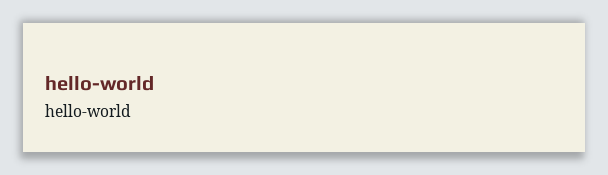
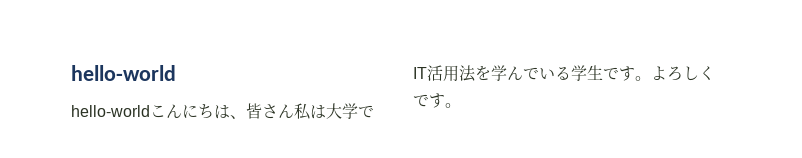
(131, 110) none -> [150,103,374,120] [413,65,715,82] [413,93,461,108] こんにちは、皆さん私は大学でIT活用法を学んでいる学生です。よろしくです。

